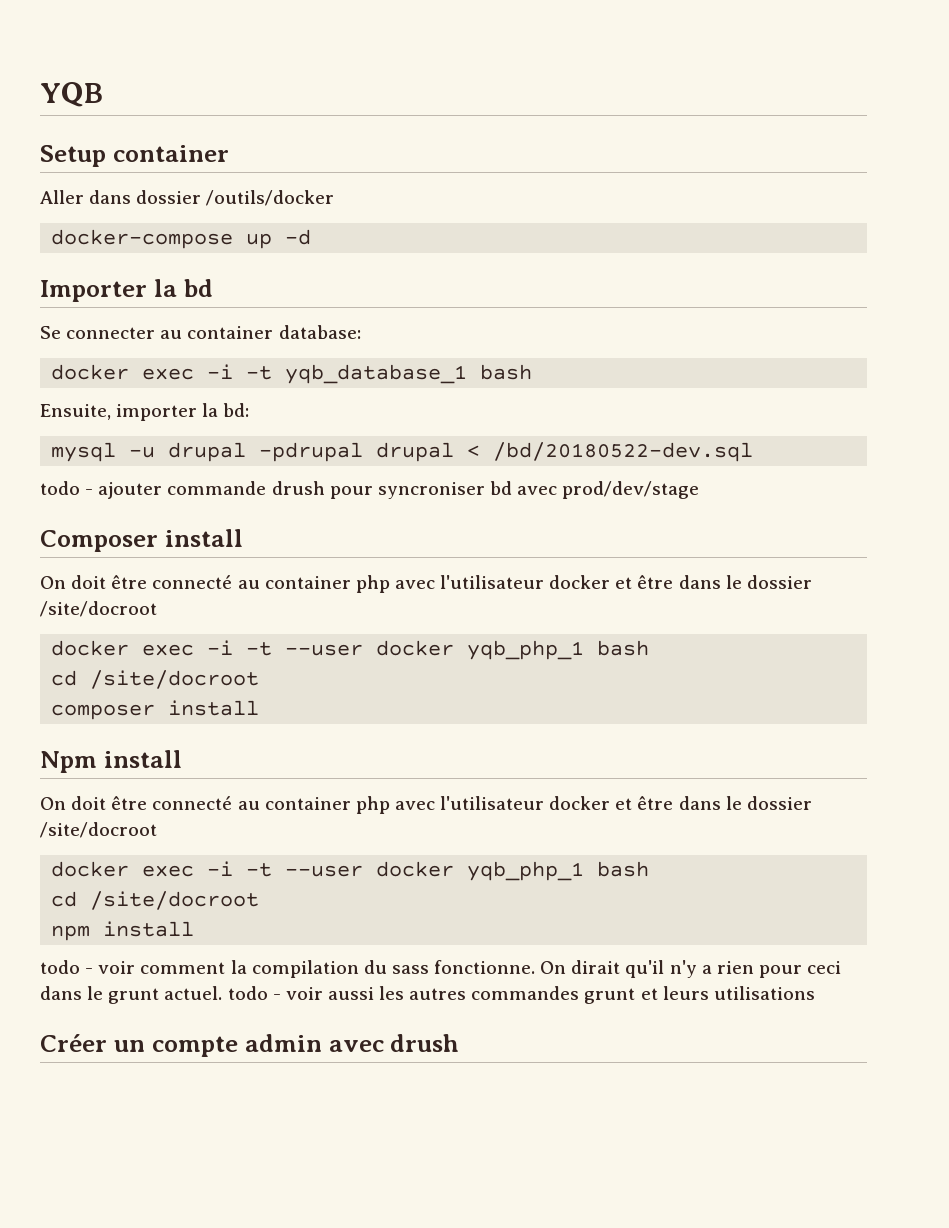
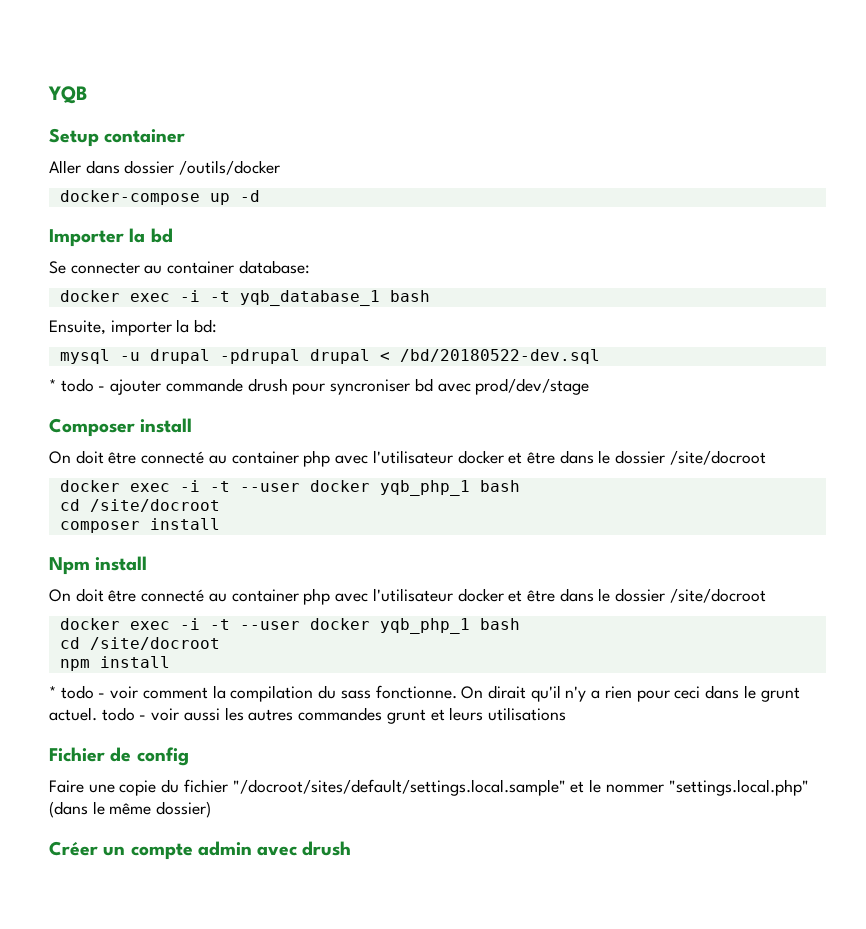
(754, 452) none -> [49,379,56,391] *
(195, 929) none -> [49,686,56,698] *
(815, 993) none -> [49,747,189,766] [49,779,809,796] [49,801,212,818] // Fichier de config // Faire une copie du fichier "/docroot/sites/default/settings.local.sample" et le nommer "settings.local.php" (dans le même dossier)

